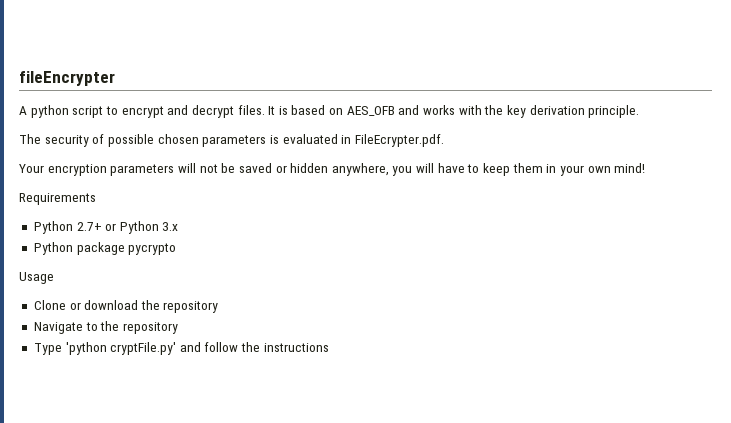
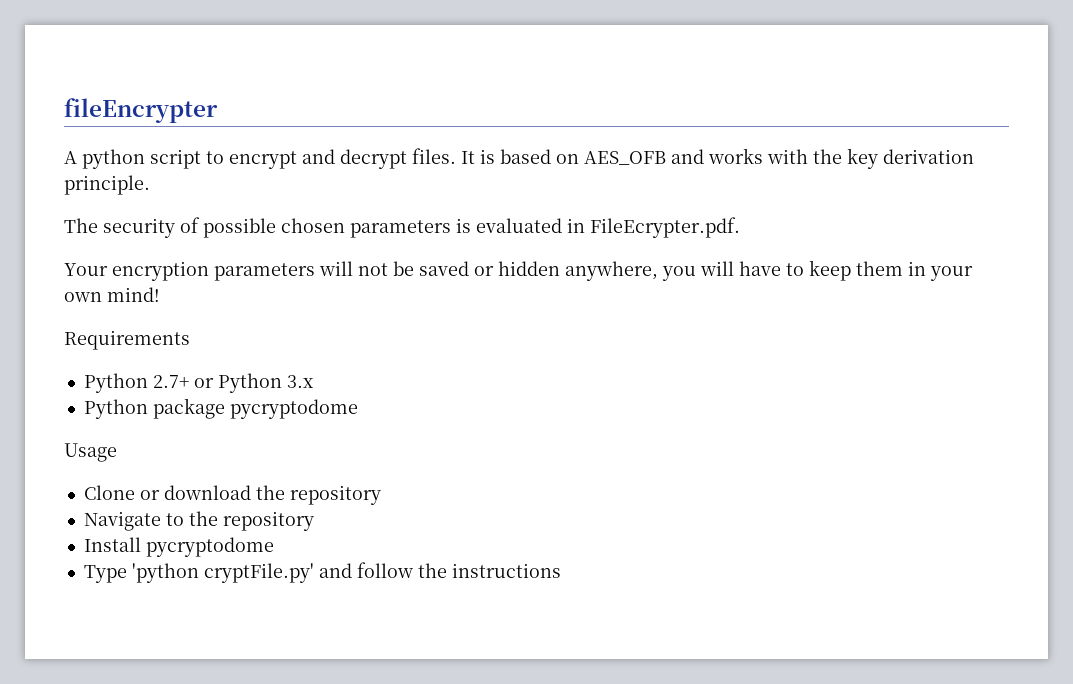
[128,243,177,255] pycrypto -> [229,399,358,419] pycryptodome
(178, 328) none -> [83,537,274,557] // Install pycryptodome

